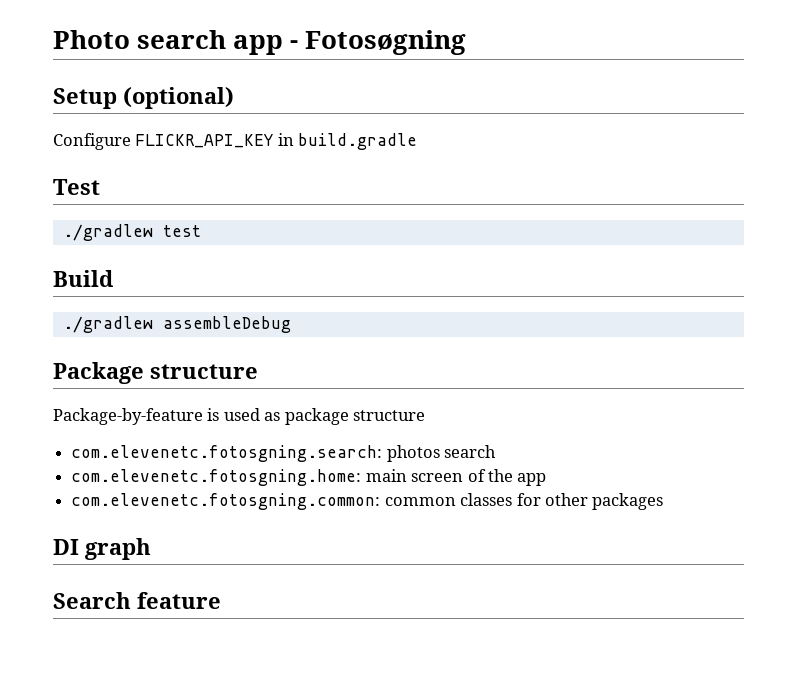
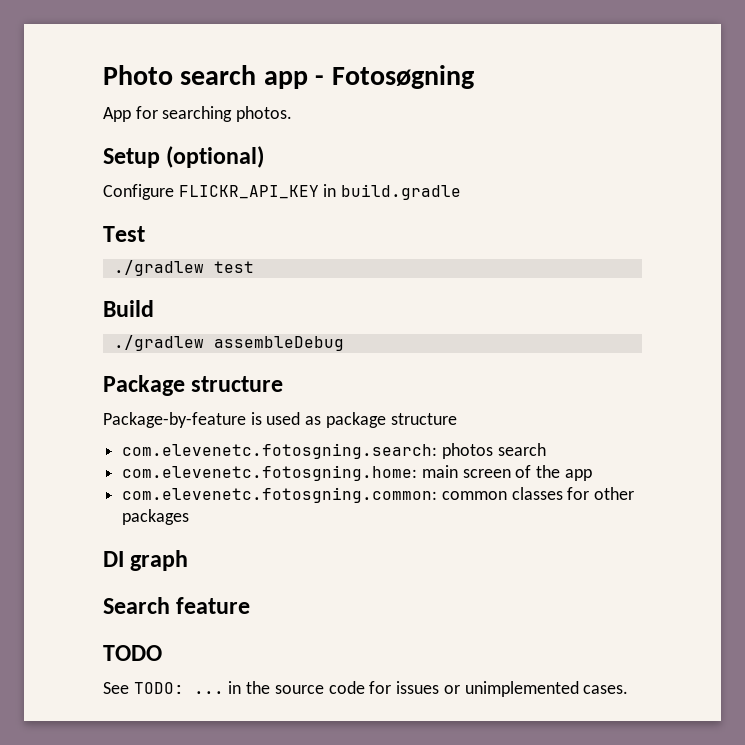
(467, 42) none -> [103,106,293,122] // App for searching photos.
(221, 600) none -> [103,645,162,661] [103,681,629,697] // TODO // See TODO: ... in the source code for issues or unimplemented cases.

